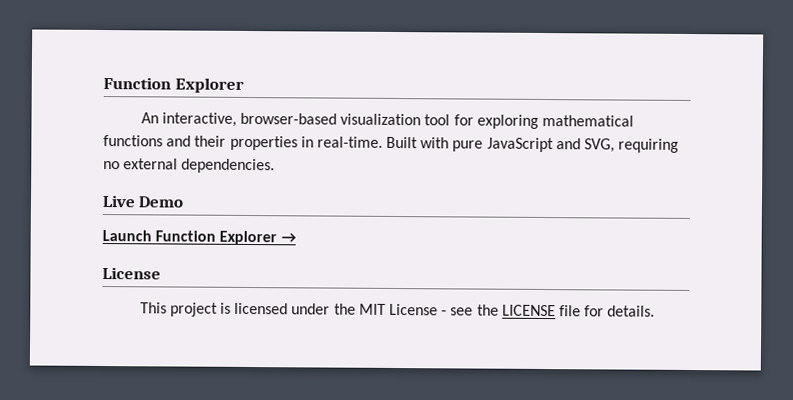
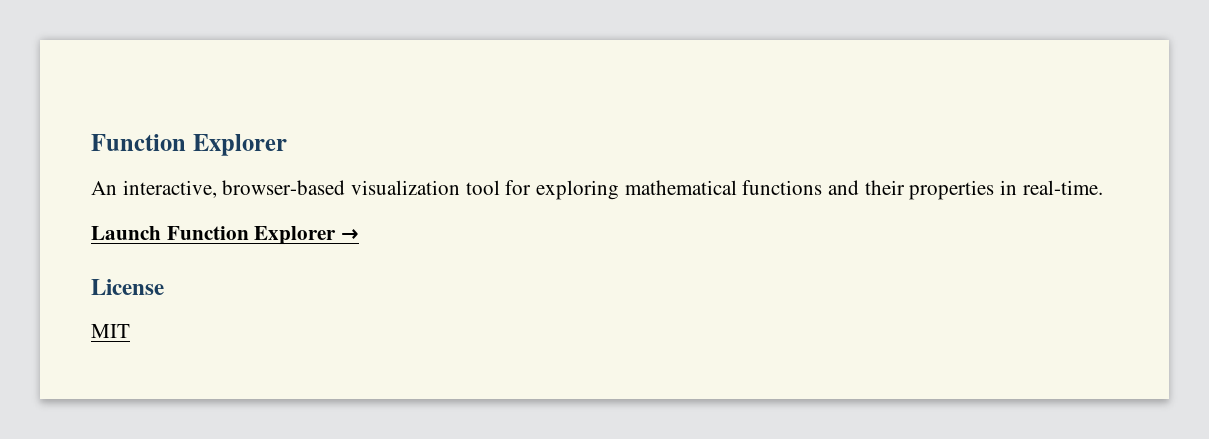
[386,136,680,153] [103,158,276,174] [102,195,185,208] Built with pure JavaScript and SVG, requiring no external dependencies. // Live Demo -> (1103, 187) none
[139,302,656,317] This project is licensed under the MIT License - see the LICENSE file for details. -> [91,324,130,338] MIT

